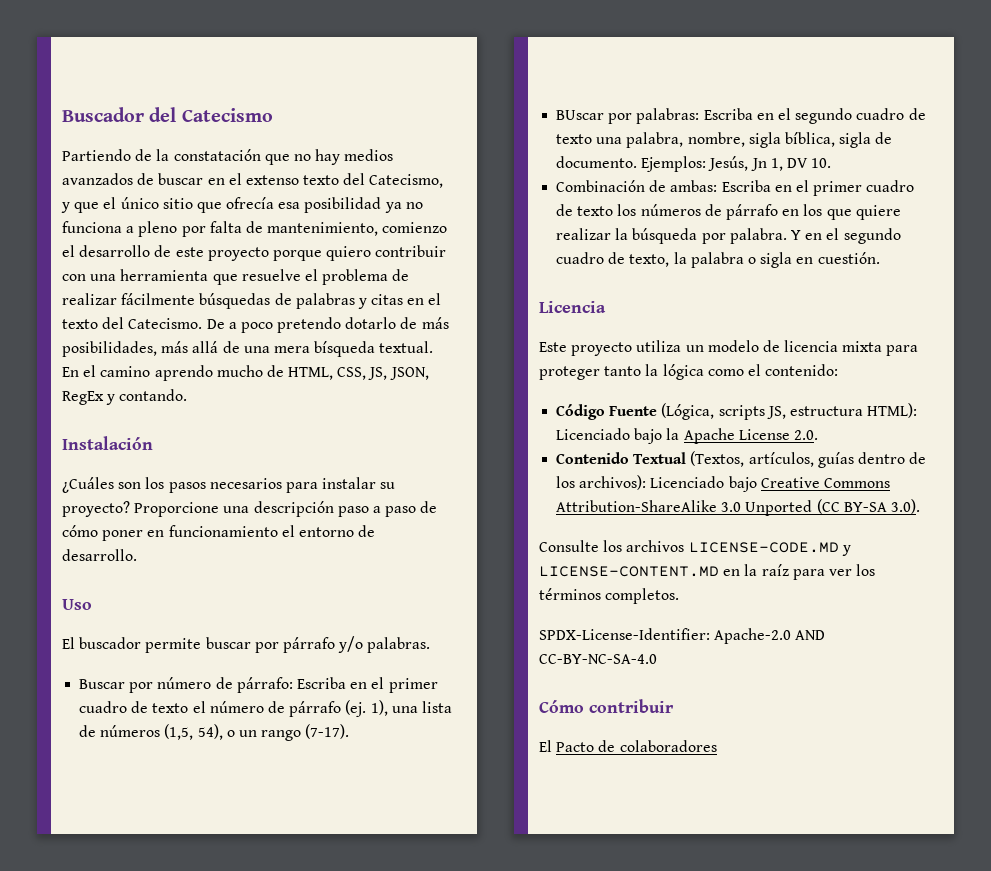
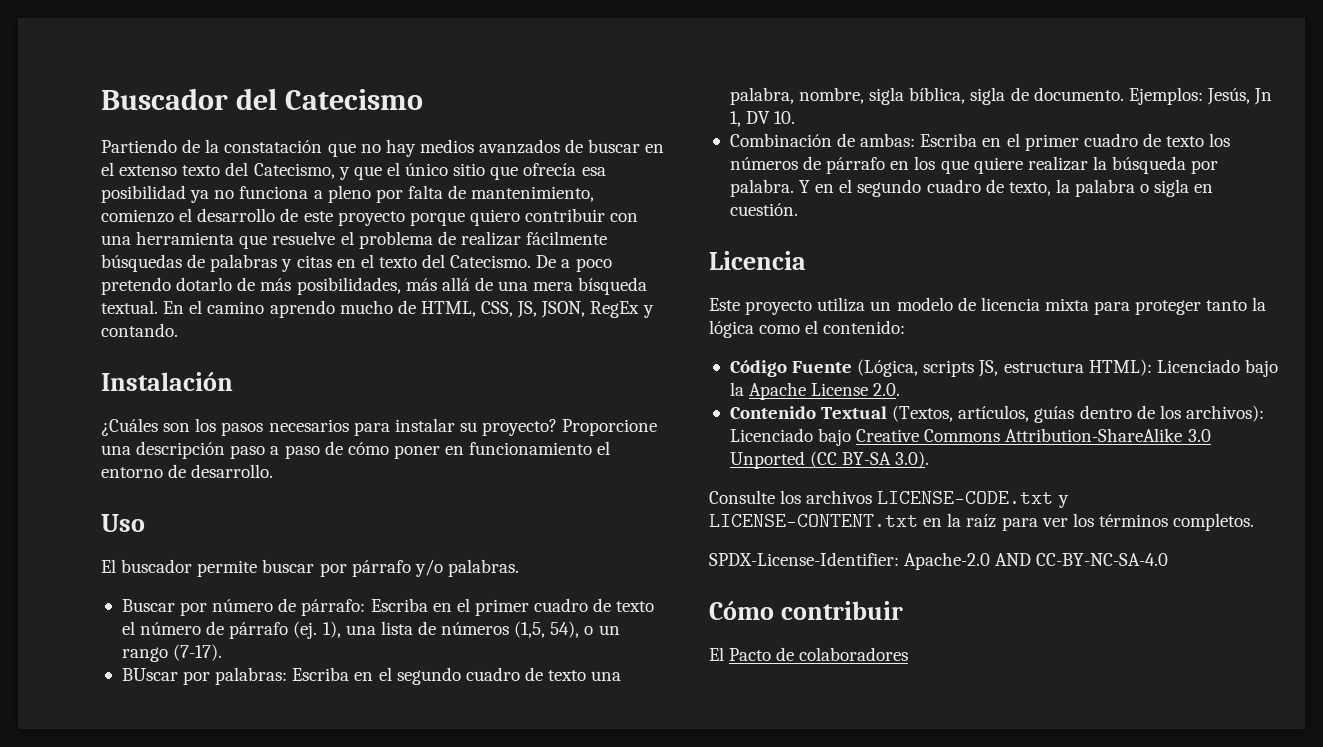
[688,542,851,556] [539,566,719,577] LICENSE-CODE.MD y LICENSE-CONTENT.MD -> [877,491,1069,508] [709,514,918,527] LICENSE-CODE.txt y LICENSE-CONTENT.txt

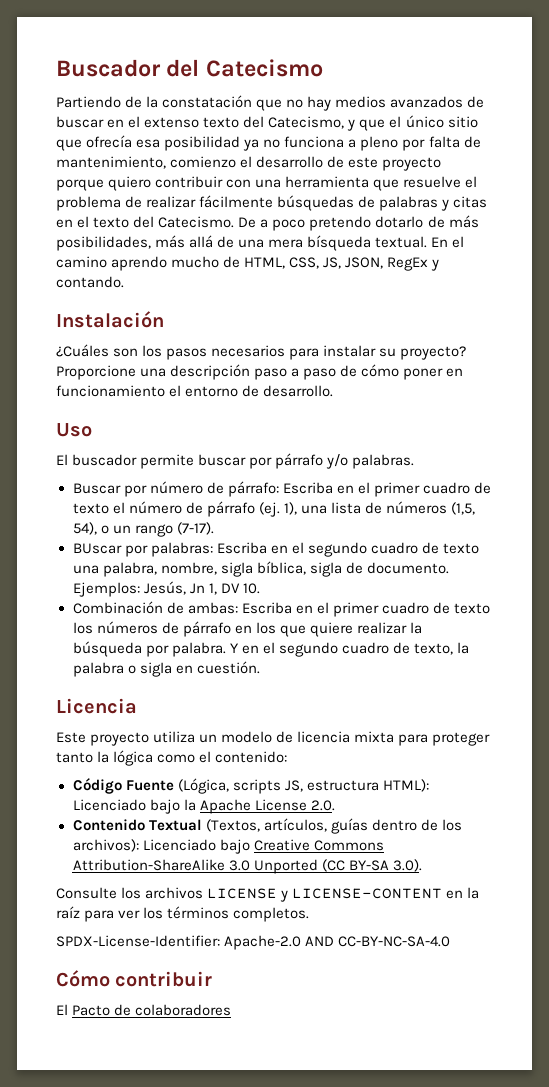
[877,491,1069,508] [709,514,918,527] LICENSE-CODE.txt y LICENSE-CONTENT.txt -> [207,888,443,902] LICENSE y LICENSE-CONTENT

